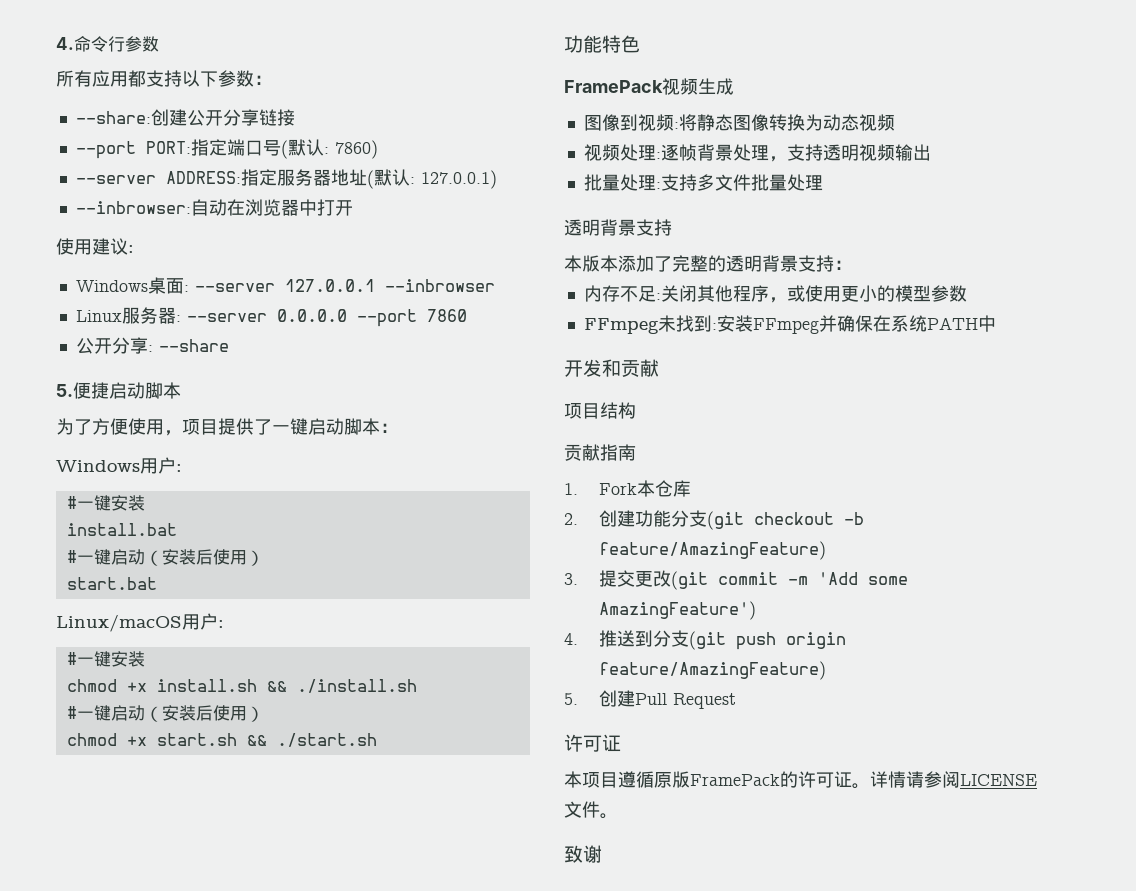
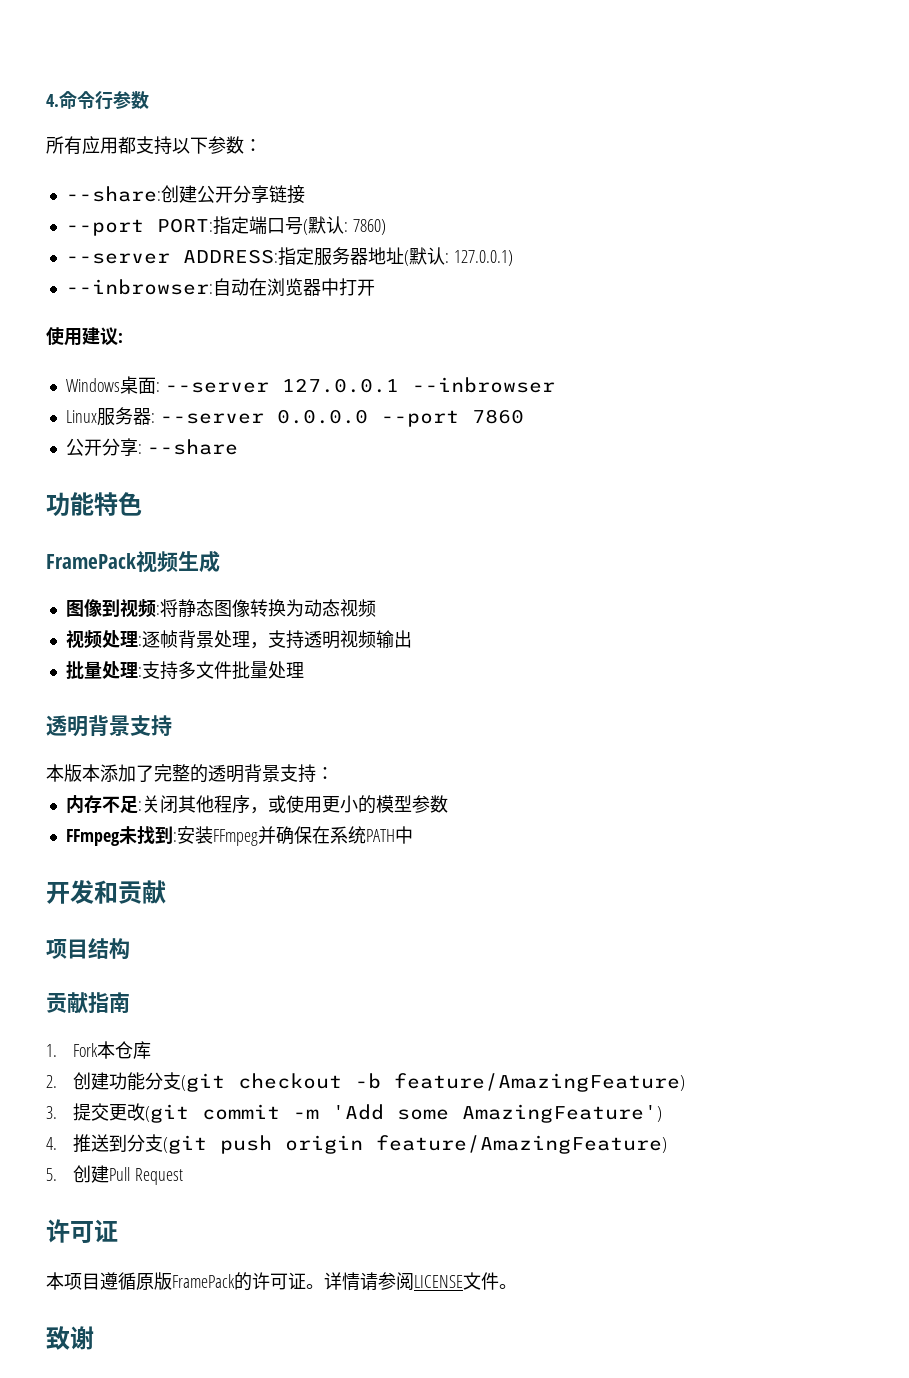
[56,382,181,399] [56,418,398,436] [56,457,182,474] [66,495,145,511] [66,523,177,536] [66,549,264,566] [66,577,157,590] [56,613,224,632] [66,651,145,667] [66,679,417,693] [66,705,264,722] [66,733,377,747] // 5.便捷启动脚本 // 为了方便使用，项目提供了一键启动脚本： // Windows用户: // #一键安装 // install.bat // #一键启动（安装后使用） // start.bat // Linux/macOS用户: // #一键安装 // chmod +x install.sh && ./install.sh // #一键启动（安装后使用） // chmod +x start.sh && ./start.sh -> (238, 447) none

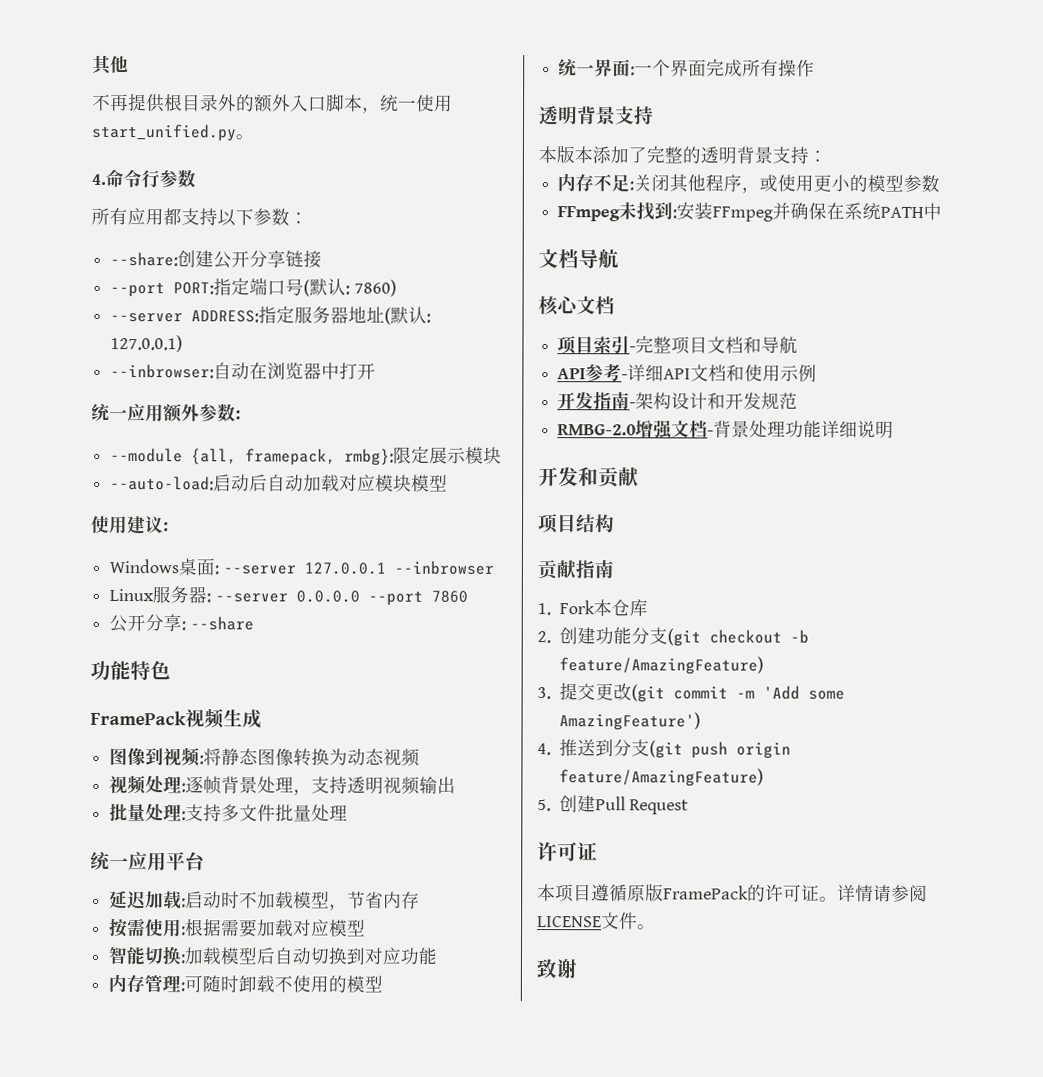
(46, 100) none -> [92,54,129,75] [92,93,453,114] [91,123,254,142] 其他 // 不再提供根目录外的额外入口脚本，统一使用start_unified.py。 //
(375, 287) none -> [91,403,241,423] [110,445,503,466] [110,474,449,492] // 统一应用额外参数: // --module {all, framepack, rmbg}:限定展示模块 // --auto-load:启动后自动加载对应模块模型
(304, 670) none -> [90,851,206,872] [109,890,421,911] [109,917,367,938] [108,946,438,966] [108,973,384,993] [558,58,816,77] // 统一应用平台 // 延迟加载:启动时不加载模型，节省内存 // 按需使用:根据需要加载对应模型 // 智能切换:加载模型后自动切换到对应功能 // 内存管理:可随时卸载不使用的模型 // 统一界面:一个界面完成所有操作
(413, 835) none -> [538,249,619,269] [538,296,615,316] [557,335,799,355] [557,363,818,382] [557,391,799,410] [557,420,895,440] // 文档导航 // 核心文档 // 项目索引-完整项目文档和导航 // API参考-详细API文档和使用示例 // 开发指南-架构设计和开发规范 // RMBG-2.0增强文档-背景处理功能详细说明

